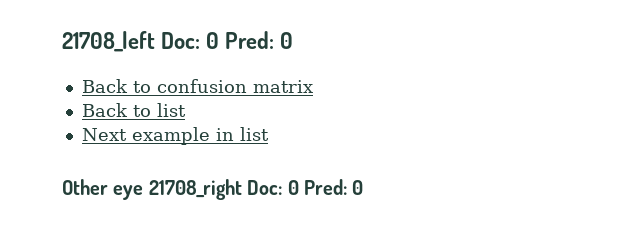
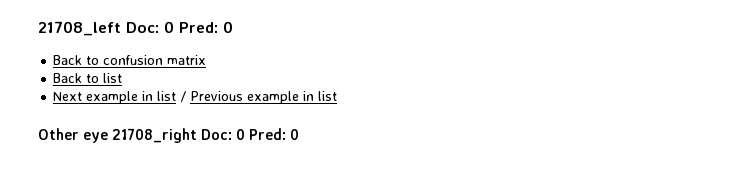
(269, 134) none -> [180,91,338,104] / Previous example in list

